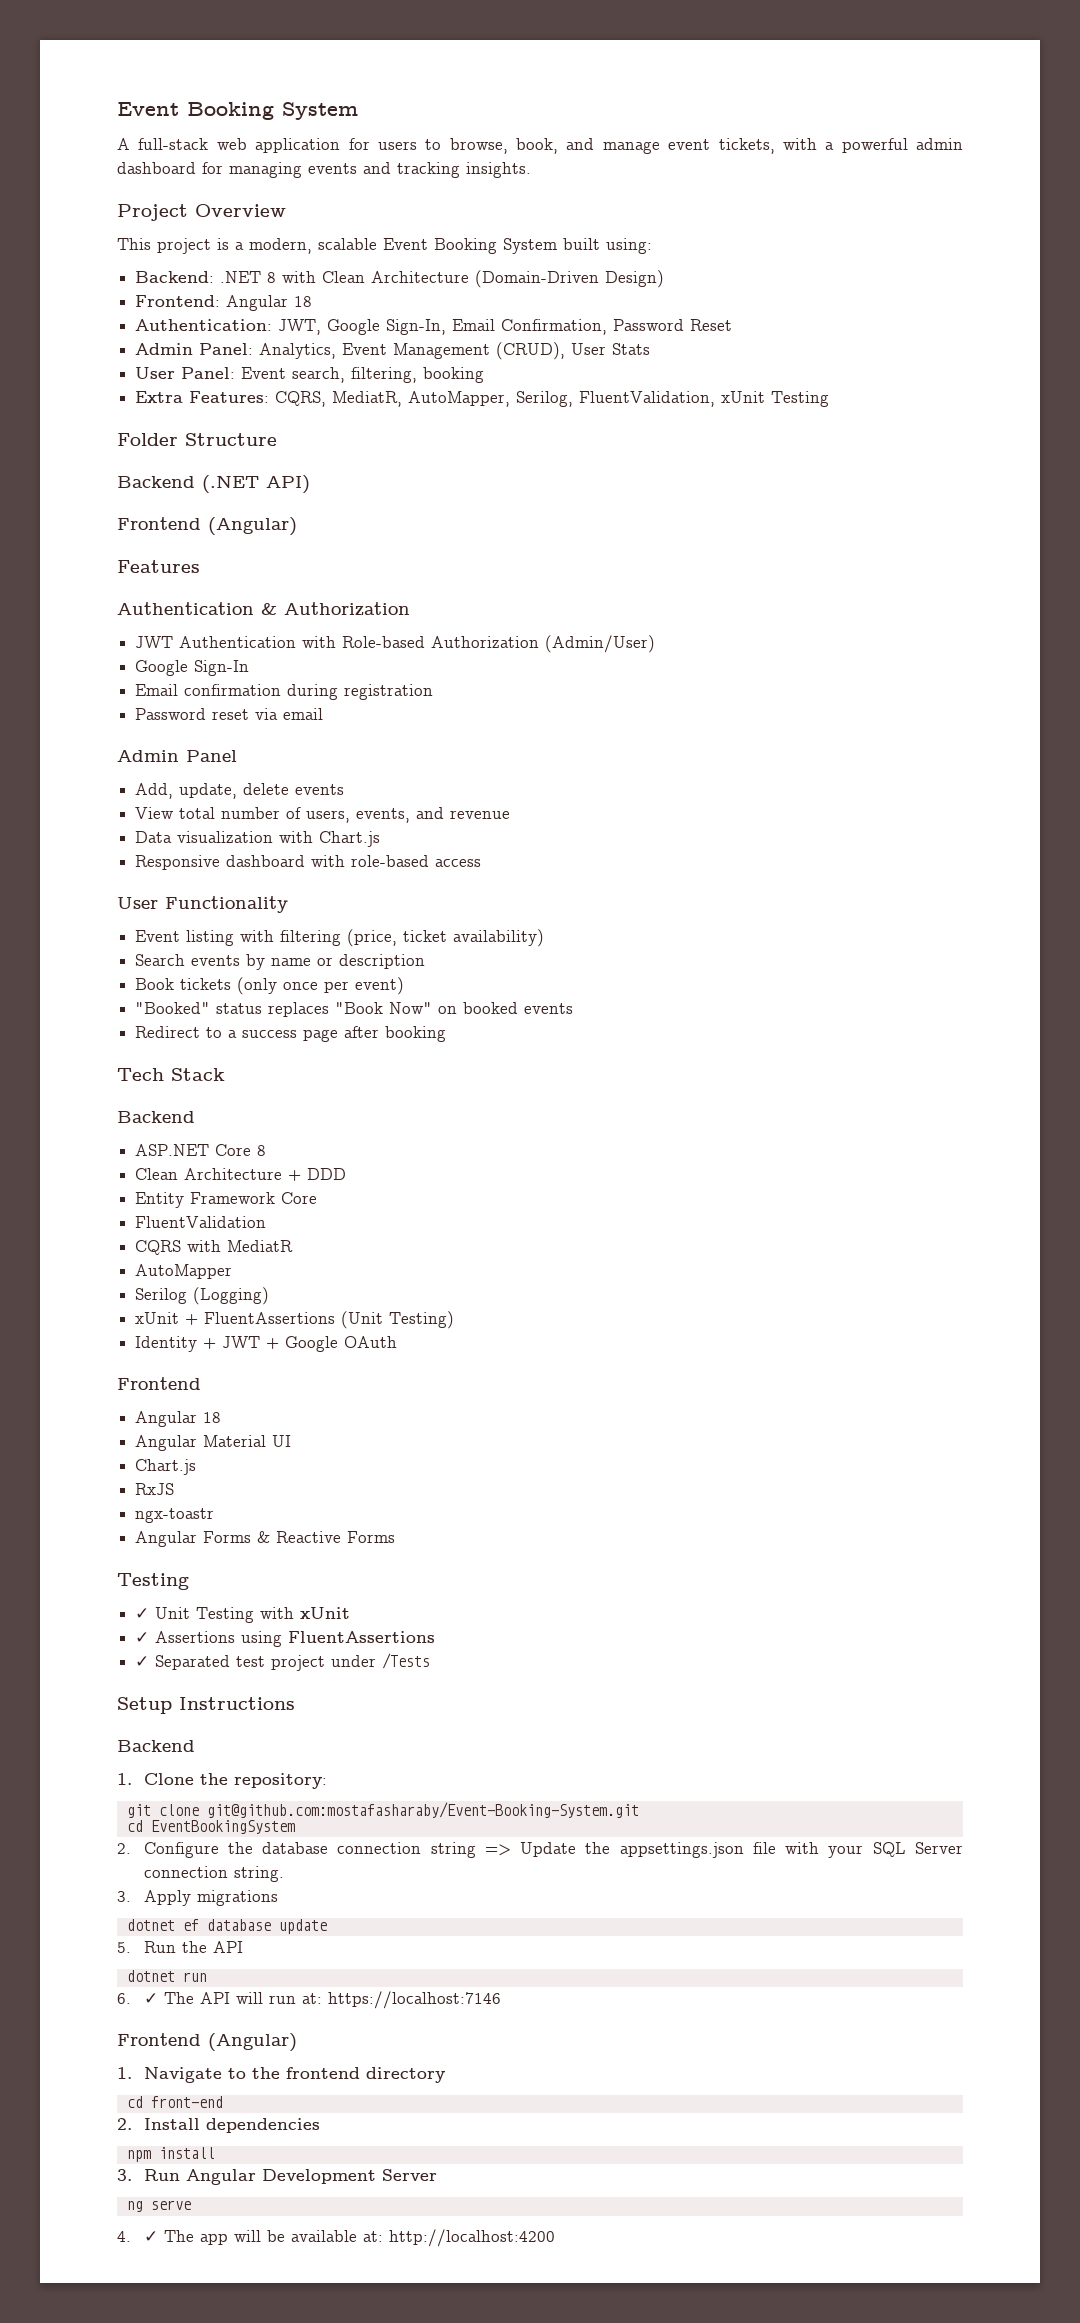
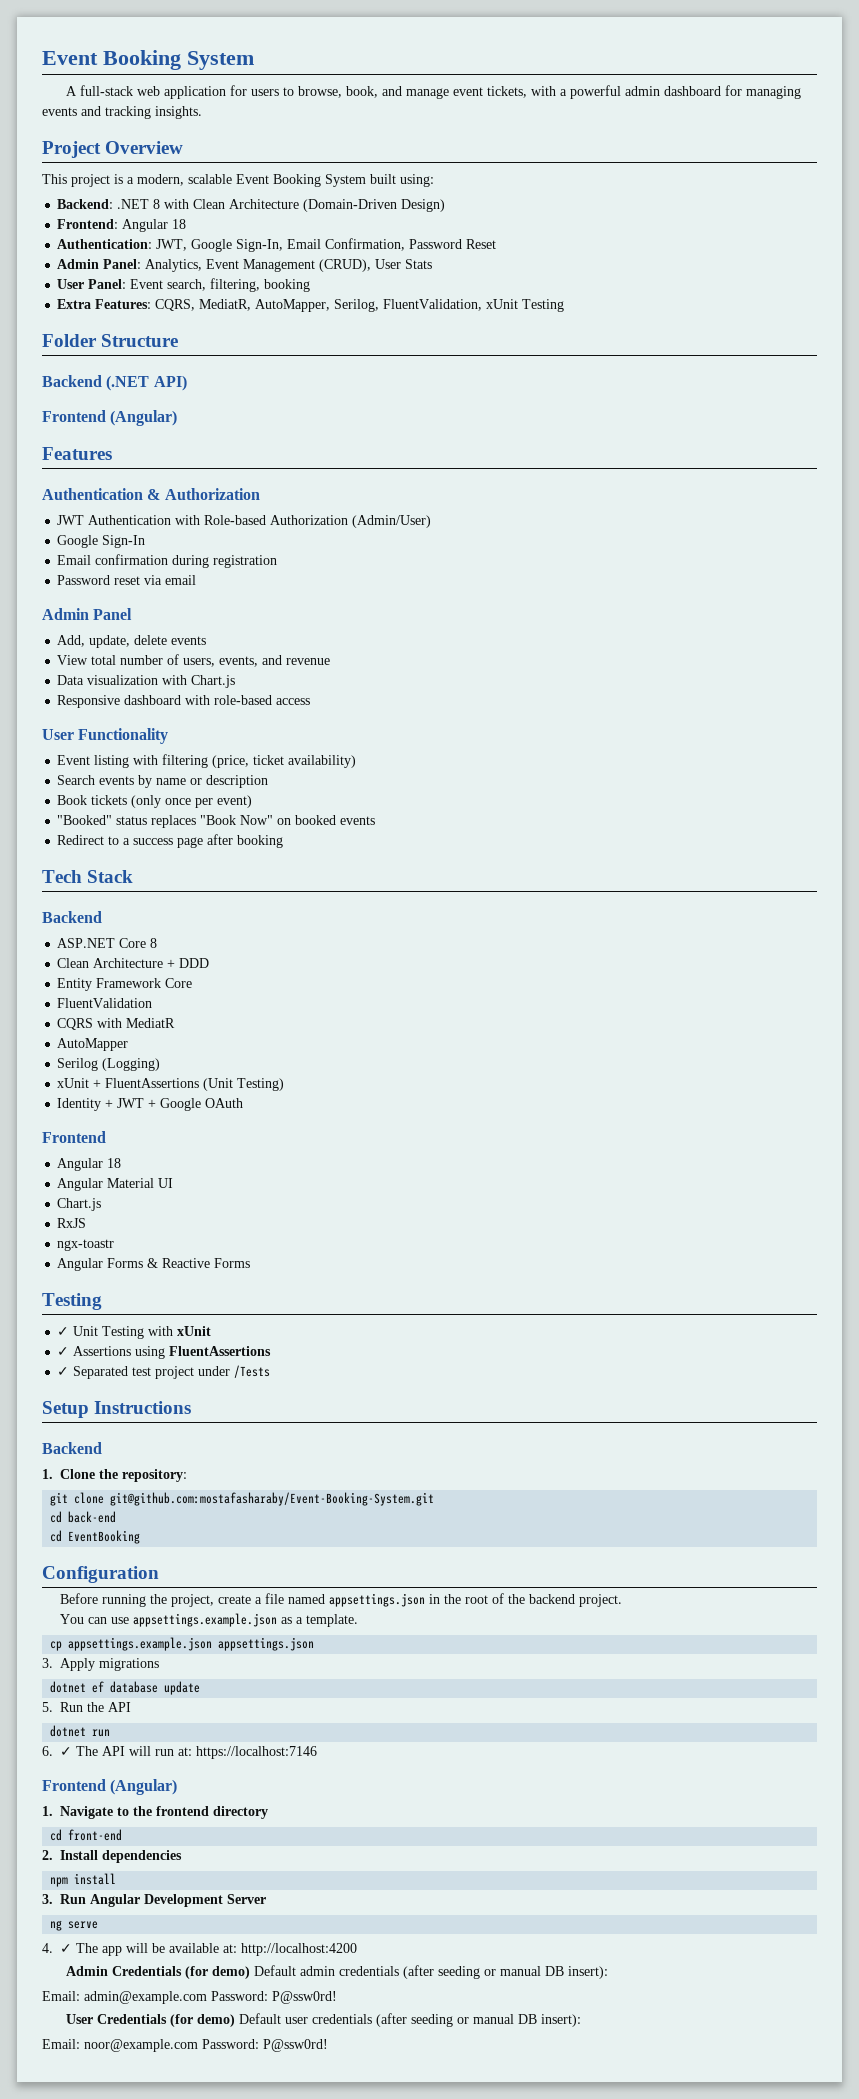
[150,1820,295,1834] [117,1842,963,1858] [143,1866,284,1882] EventBookingSystem // 2. Configure the database connection string => Update the appsettings.json file with your SQL Server connection string. -> [68,1511,117,1523] [50,1530,141,1544] [42,1566,159,1583] [59,1593,622,1607] [59,1613,358,1627] [50,1637,315,1651] back-end // cd EventBooking // Configuration // Before running the project, create a file named appsettings.json in the root of the backend project. // You can use appsettings.example.json as a template. // cp appsettings.example.json appsettings.json
(555, 2238) none -> [66,1965,609,1979] [42,1991,337,2004] [66,2013,582,2027] [42,2039,328,2052] // Admin Credentials (for demo) Default admin credentials (after seeding or manual DB insert): // Email: admin@example.com Password: P@ssw0rd! // User Credentials (for demo) Default user credentials (after seeding or manual DB insert): // Email: noor@example.com Password: P@ssw0rd!

